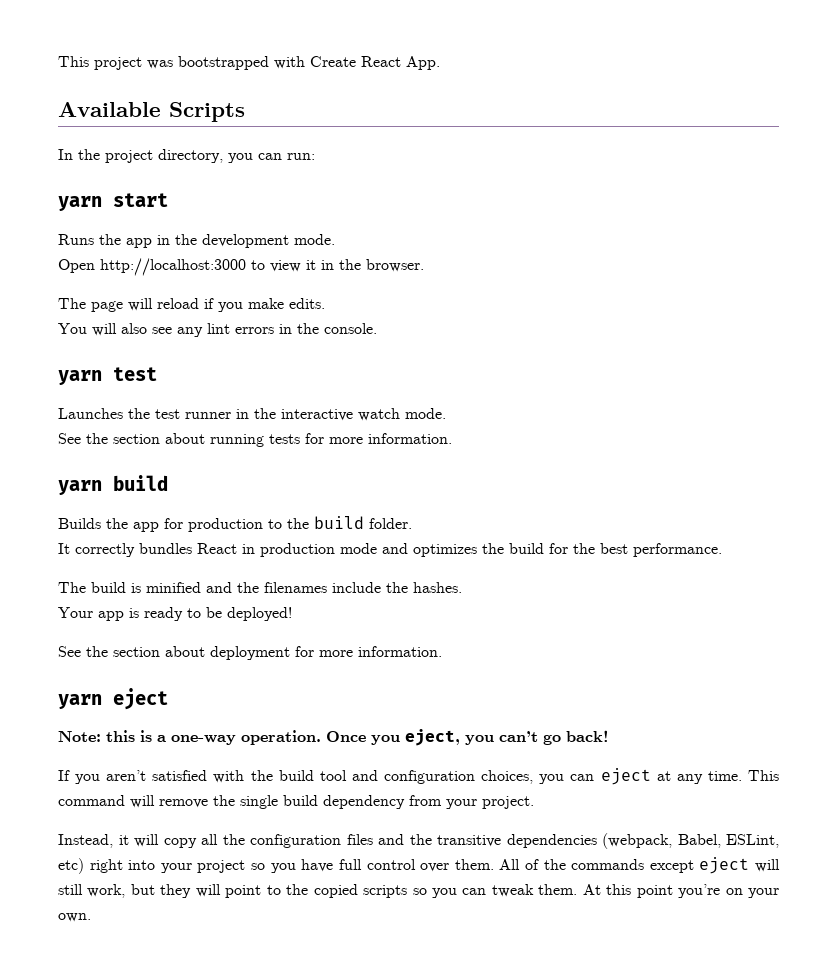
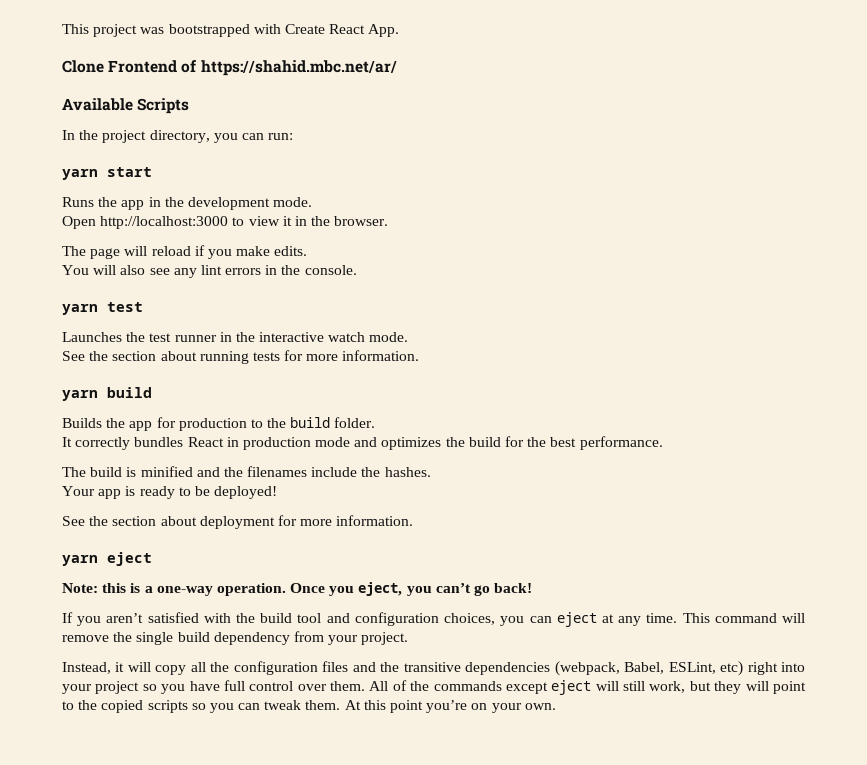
(440, 63) none -> [62,60,397,76] // Clone Frontend of https://shahid.mbc.net/ar/

